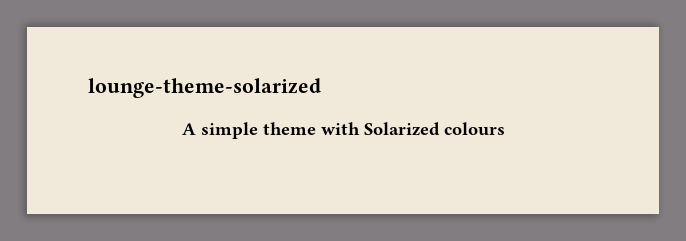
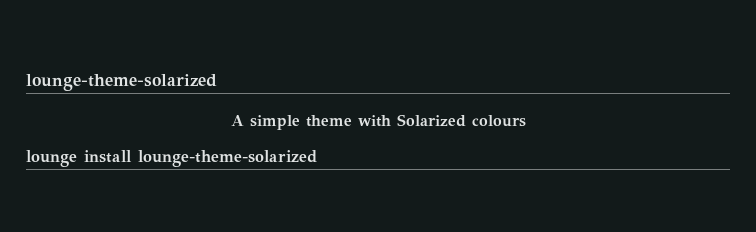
(505, 129) none -> [26,150,317,167] // lounge install lounge-theme-solarized

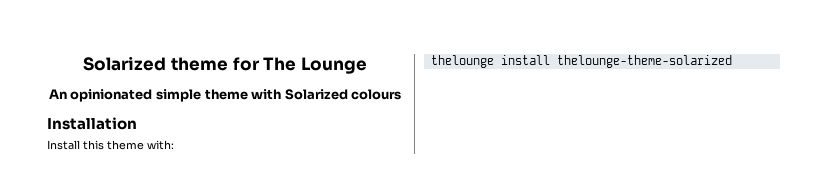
[26,74,217,91] [230,115,244,126] lounge-theme-solarized // A -> [83,56,367,74] [48,89,153,102] Solarized theme for The Lounge // An opinionated
[26,150,317,167] lounge install lounge-theme-solarized -> [47,117,137,130] [47,140,174,150] [430,55,732,68] Installation // Install this theme with: // thelounge install thelounge-theme-solarized

